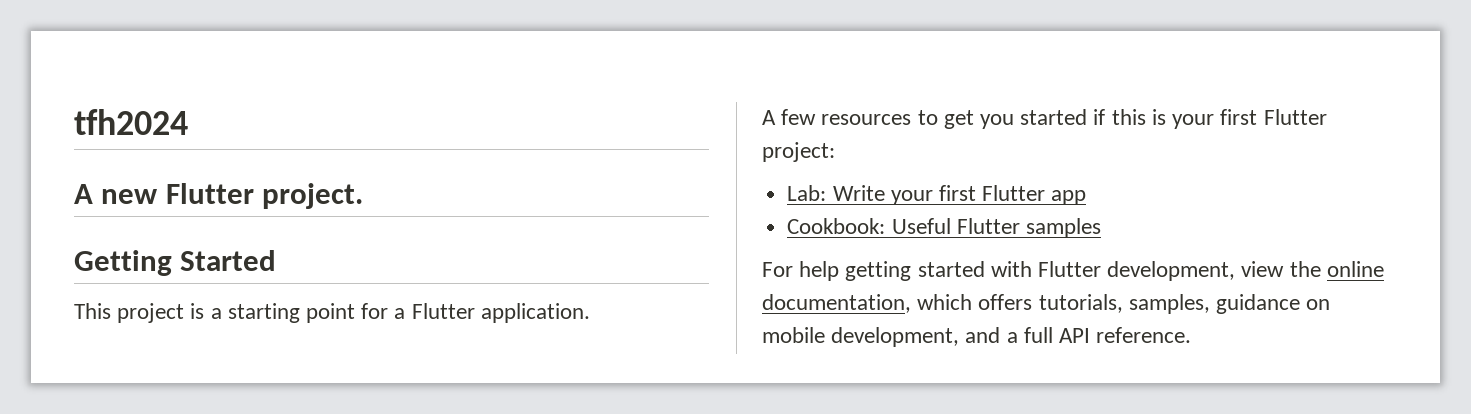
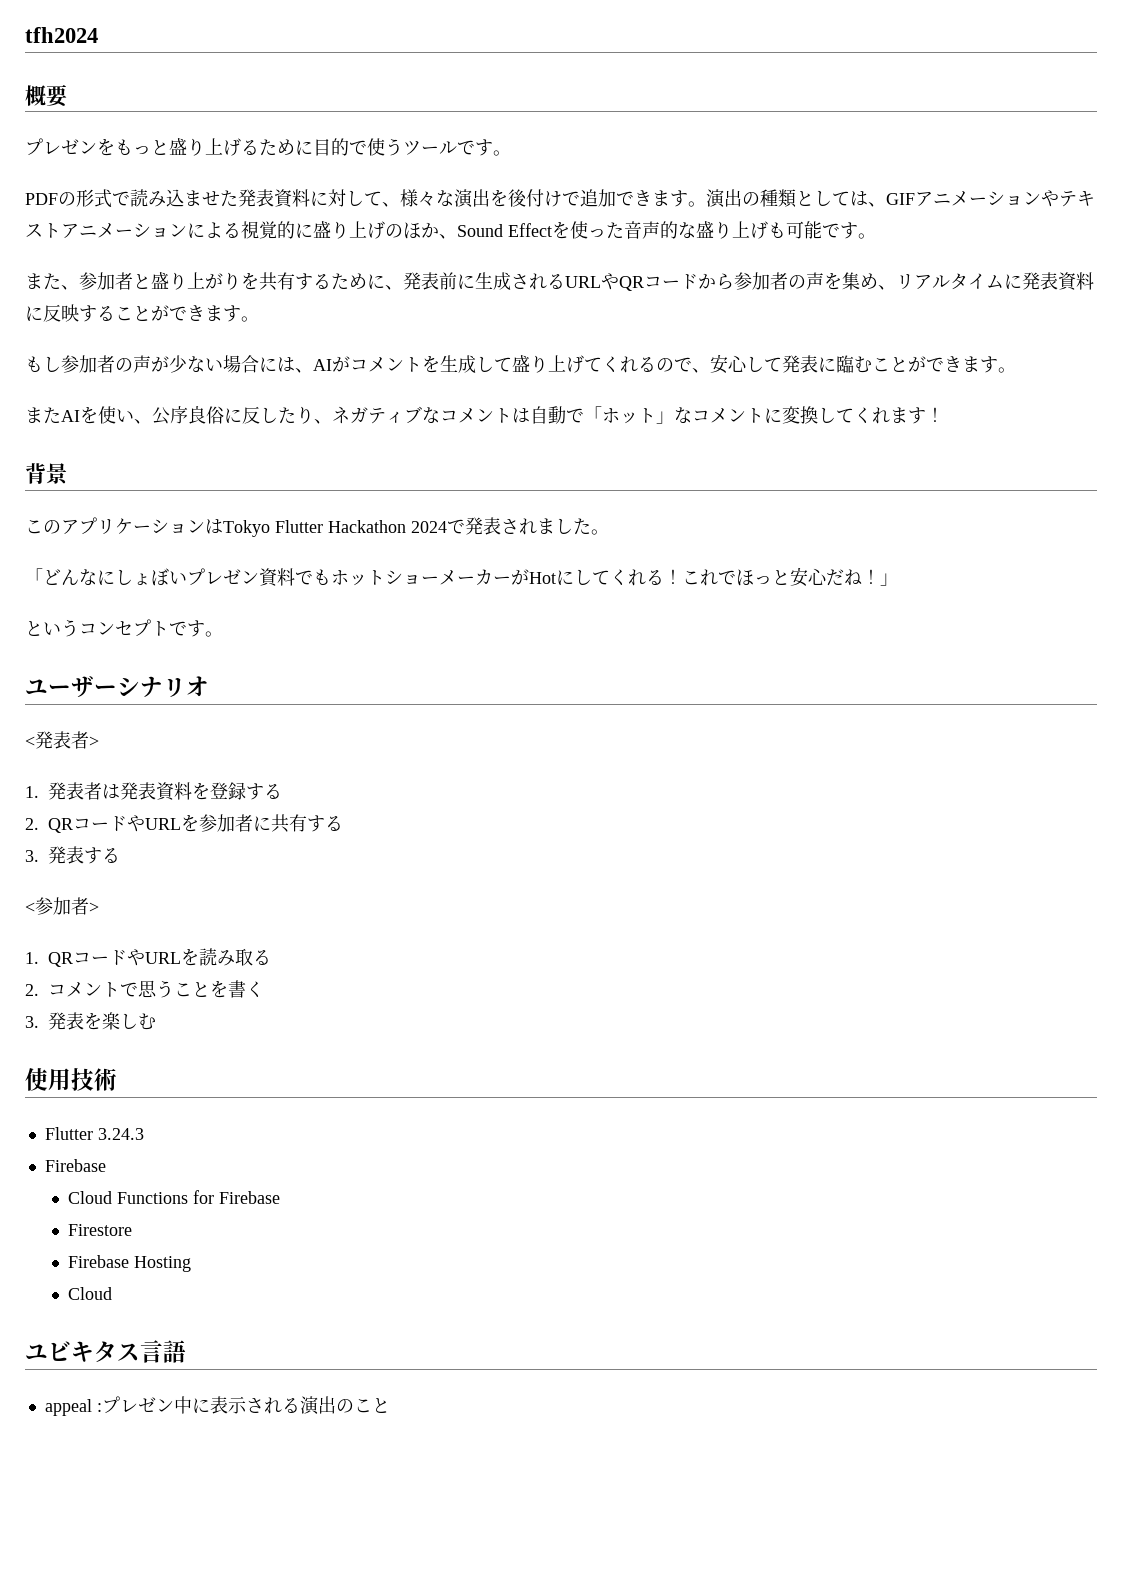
[74,183,364,209] [74,250,277,276] [74,303,590,323] [762,109,1327,129] [762,142,835,162] [787,185,1087,205] [787,218,1101,238] [762,261,1384,281] [762,294,1331,314] [762,327,1192,347] A new Flutter project. // Getting Started // This project is a starting point for a Flutter application. // A few resources to get you started if this is your first Flutter project: // Lab: Write your first Flutter app // Cookbook: Useful Flutter samples // For help getting started with Flutter development, view the online documentation, which offers tutorials, samples, guidance on mobile development, and a full API reference. -> [25,84,68,107] [25,138,511,156] [25,189,1095,208] [25,221,876,239] [25,272,1094,291] [25,304,259,322] [25,354,1016,374] [25,406,944,425] [25,463,68,485] [25,517,609,537] [25,567,898,587] [25,619,223,637] [25,676,209,698] [25,731,99,749] [25,782,283,801] [25,814,344,833] [25,846,121,864] [25,897,99,915] [25,948,272,967] [25,980,265,998] [25,1012,157,1030] [25,1068,117,1091] [44,1127,144,1140] [44,1159,106,1172] [67,1190,280,1204] [67,1224,132,1236] [67,1255,191,1272] [67,1287,112,1300] [25,1340,186,1363] [44,1396,390,1416] 概要 // プレゼンをもっと盛り上げるために目的で使うツールです。 // PDFの形式で読み込ませた発表資料に対して、様々な演出を後付けで追加できます。演出の種類としては、GIFアニメーションやテキストアニメーションによる視覚的に盛り上げのほか、Sound Effectを使った音声的な盛り上げも可能です。 // また、参加者と盛り上がりを共有するために、発表前に生成されるURLやQRコードから参加者の声を集め、リアルタイムに発表資料に反映することができます。 // もし参加者の声が少ない場合には、AIがコメントを生成して盛り上げてくれるので、安心して発表に臨むことができます。 // またAIを使い、公序良俗に反したり、ネガティブなコメントは自動で「ホット」なコメントに変換してくれます！ // 背景 // このアプリケーションはTokyo Flutter Hackathon 2024で発表されました。 // 「どんなにしょぼいプレゼン資料でもホットショーメーカーがHotにしてくれる！これでほっと安心だね！」 // というコンセプトです。 // ユーザーシナリオ // <発表者> // 1.発表者は発表資料を登録する // 2. QRコードやURLを参加者に共有する // 3.発表する // <参加者> // 1. QRコードやURLを読み取る // 2.コメントで思うことを書く // 3.発表を楽しむ // 使用技術 // Flutter 3.24.3 // Firebase // Cloud Functions for Firebase // Firestore // Firebase Hosting // Cloud // ユビキタス言語 // appeal :プレゼン中に表示される演出のこと

